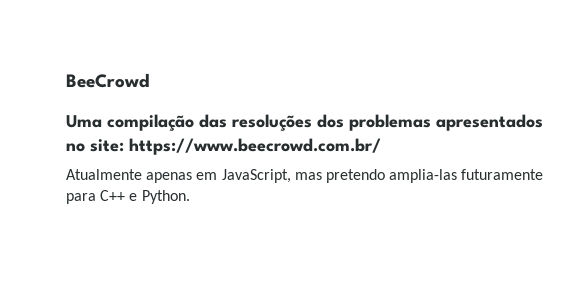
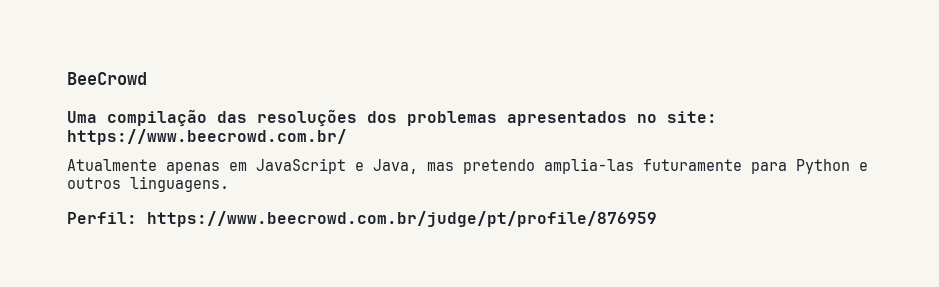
[221,169,291,183] JavaScript, -> [256,158,418,174] JavaScript e Java,
[100,190,190,204] C++ e Python. -> [796,159,868,174] [67,176,229,192] [67,211,657,227] Python e outros linguagens. // Perfil: https://www.beecrowd.com.br/judge/pt/profile/876959

